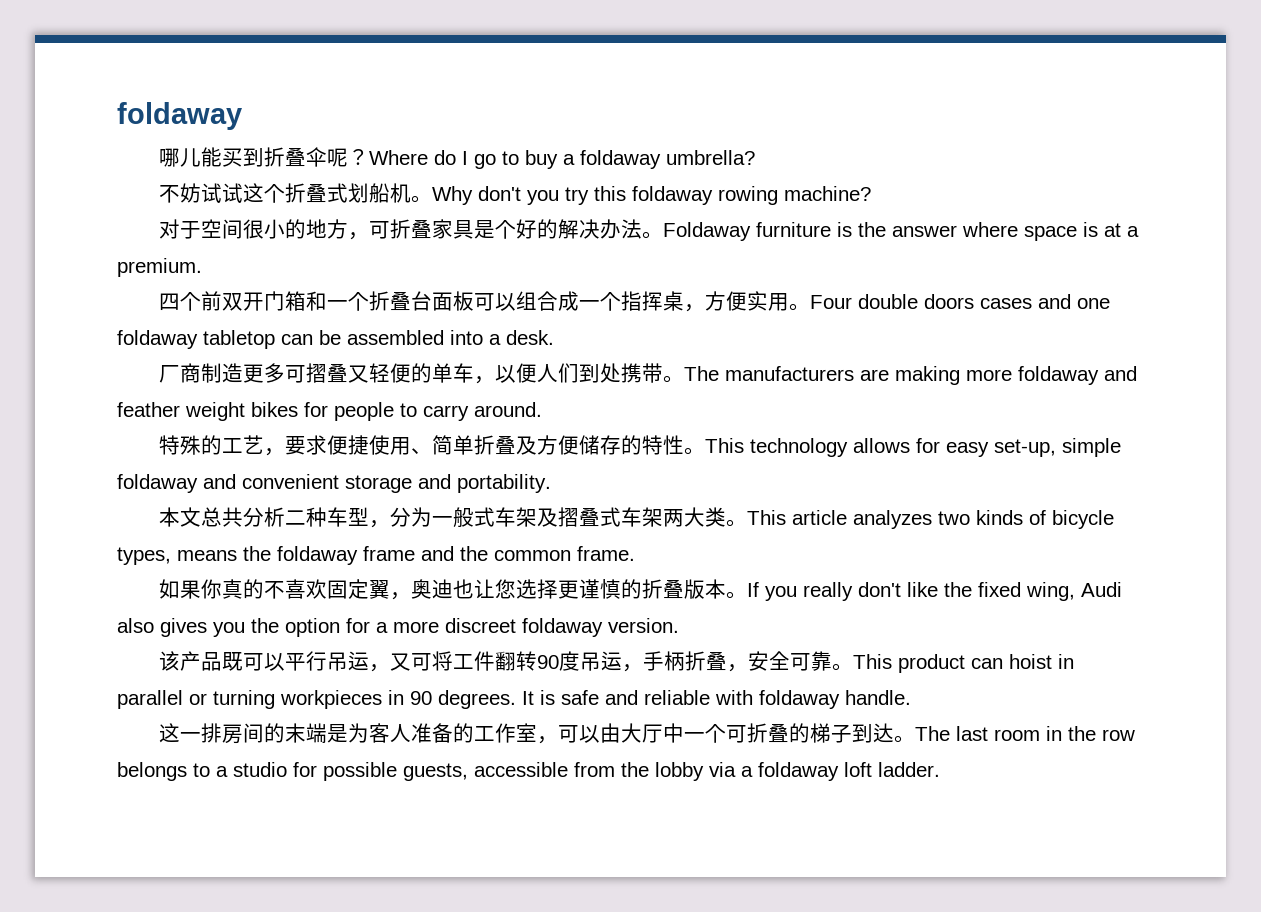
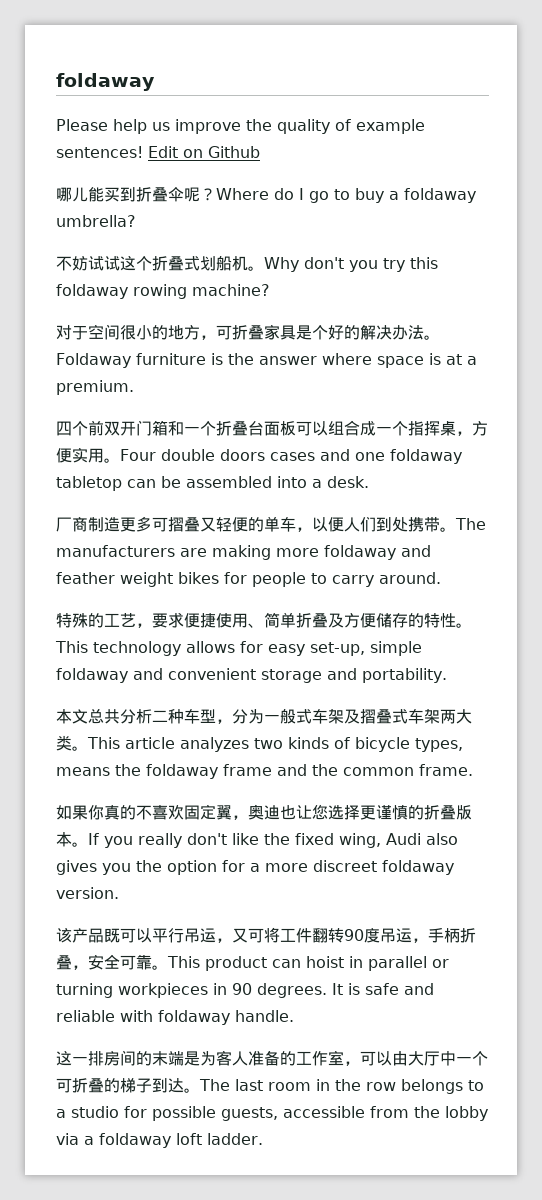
[117,102,242,130] foldaway -> [56,73,155,91] [56,119,425,134] [56,146,260,158] foldaway // Please help us improve the quality of example sentences! Edit on Github

